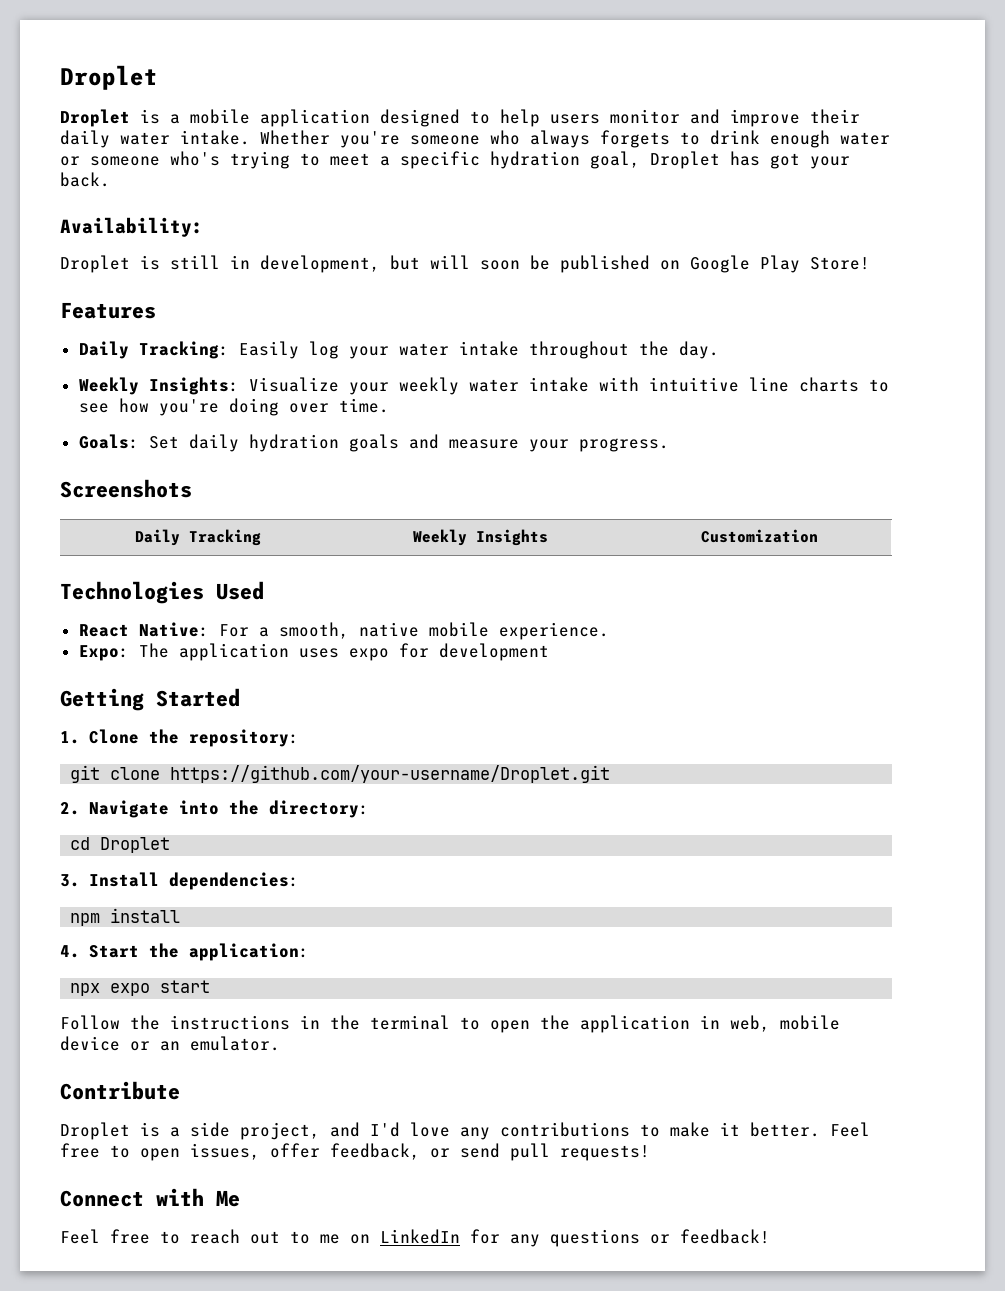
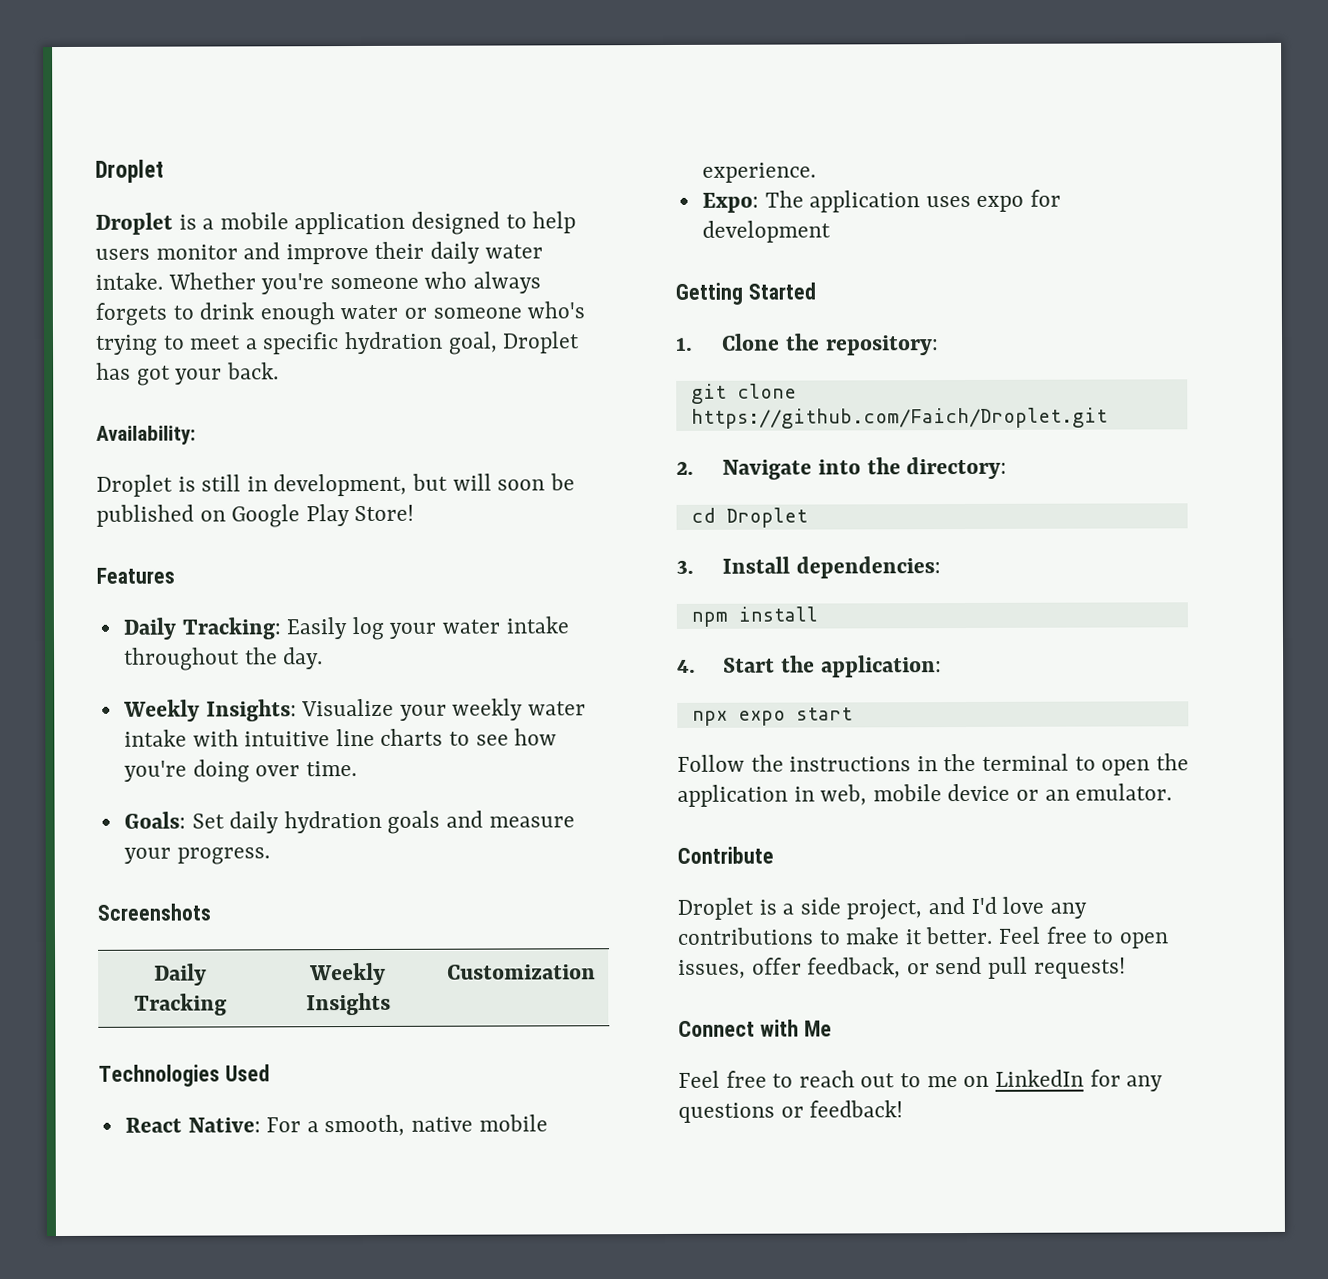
[170,765,611,783] https://github.com/your-username/Droplet.git -> [690,407,1108,429] https://github.com/Faich/Droplet.git

